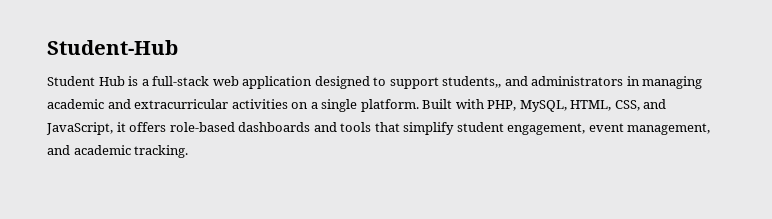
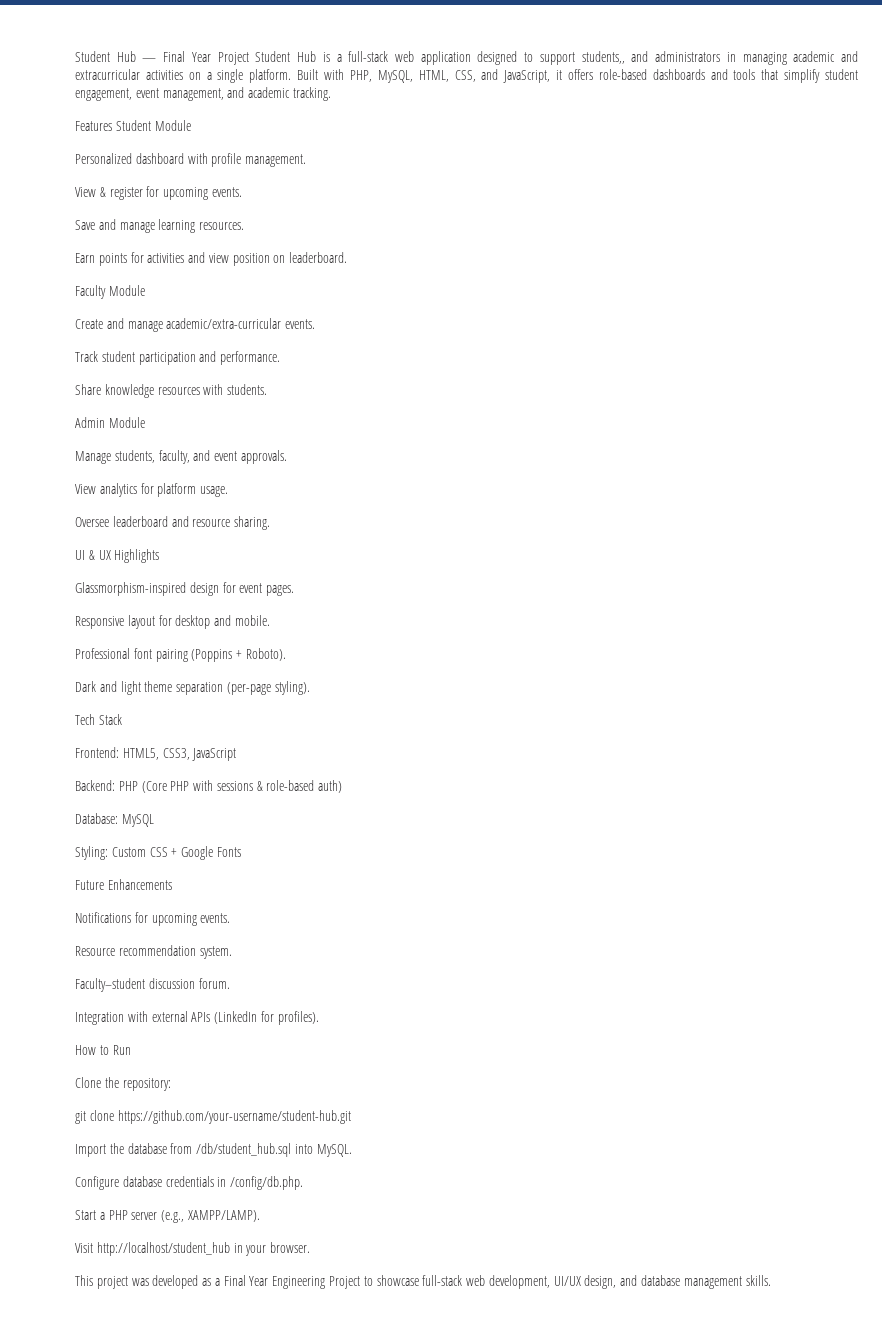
[47,40,178,55] Student-Hub // -> [75,51,249,65] Student Hub — Final Year Project
(189, 151) none -> [75,120,191,131] [75,153,307,167] [75,186,242,200] [75,219,245,233] [75,252,348,266] [75,285,145,299] [75,318,316,332] [75,351,281,365] [75,384,268,398] [75,417,145,428] [75,450,287,464] [75,483,229,497] [75,516,271,530] [75,549,160,563] [75,582,295,596] [75,615,270,629] [75,648,286,662] [75,681,310,695] [75,714,122,725] [75,747,237,761] [75,780,343,793] [75,813,154,827] [75,846,241,860] [75,879,172,890] [75,912,231,926] [75,945,232,959] [75,978,230,992] [75,1011,319,1025] [75,1045,131,1055] [75,1077,171,1091] [75,1110,351,1124] [75,1143,352,1157] [75,1176,304,1190] [75,1210,260,1223] [75,1242,311,1256] [75,1275,771,1289] // Features Student Module // Personalized dashboard with profile management. // View & register for upcoming events. // Save and manage learning resources. // Earn points for activities and view position on leaderboard. // Faculty Module // Create and manage academic/extra-curricular events. // Track student participation and performance. // Share knowledge resources with students. // Admin Module // Manage students, faculty, and event approvals. // View analytics for platform usage. // Oversee leaderboard and resource sharing. // UI & UX Highlights // Glassmorphism-inspired design for event pages. // Responsive layout for desktop and mobile. // Professional font pairing (Poppins + Roboto). // Dark and light theme separation (per-page styling). // Tech Stack // Frontend: HTML5, CSS3, JavaScript // Backend: PHP (Core PHP with sessions & role-based auth) // Database: MySQL // Styling: Custom CSS + Google Fonts // Future Enhancements // Notifications for upcoming events. // Resource recommendation system. // Faculty–student discussion forum. // Integration with external APIs (LinkedIn for profiles). // How to Run // Clone the repository: // git clone https://github.com/your-username/student-hub.git // Import the database from /db/student_hub.sql into MySQL. // Configure database credentials in /config/db.php. // Start a PHP server (e.g., XAMPP/LAMP). // Visit http://localhost/student_hub in your browser. // This project was developed as a Final Year Engineering Project to showcase full-stack web development, UI/UX design, and database management skills.

